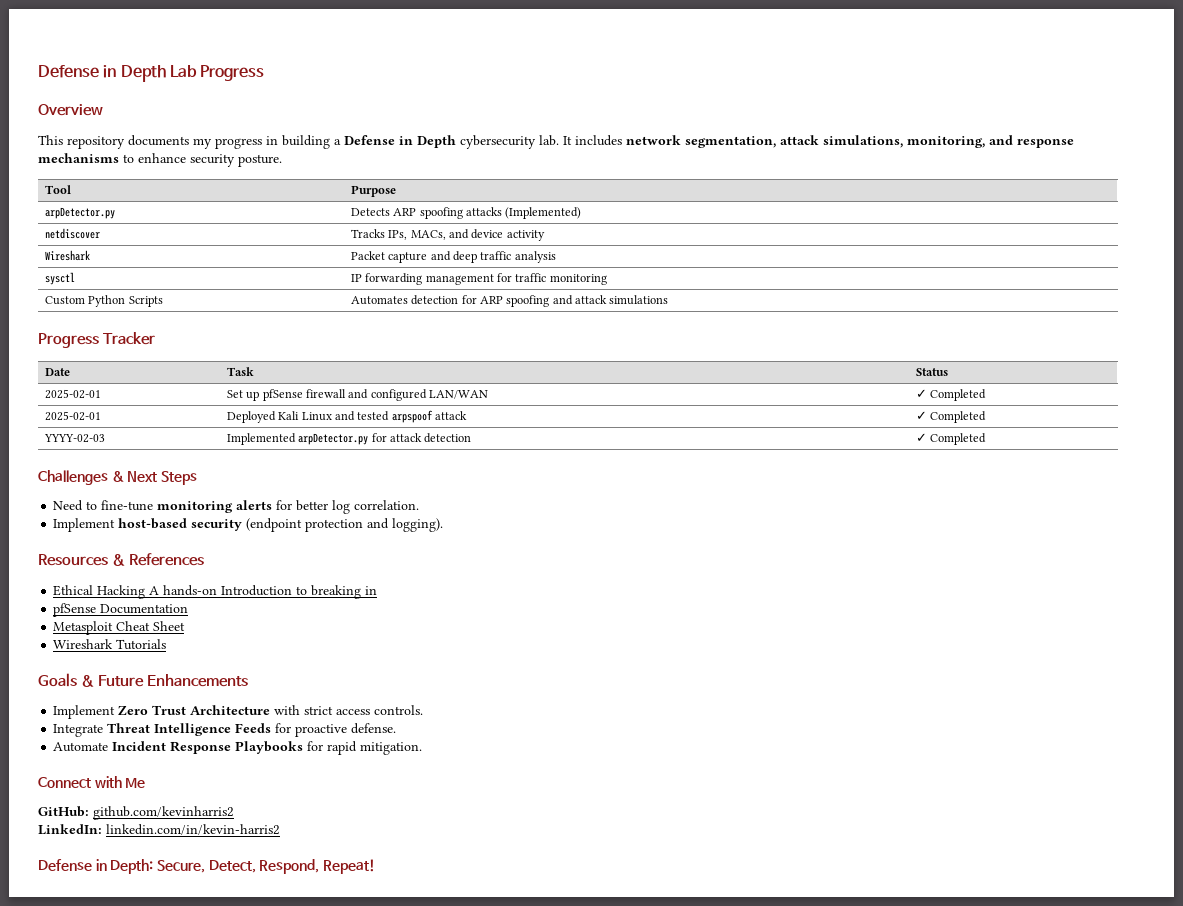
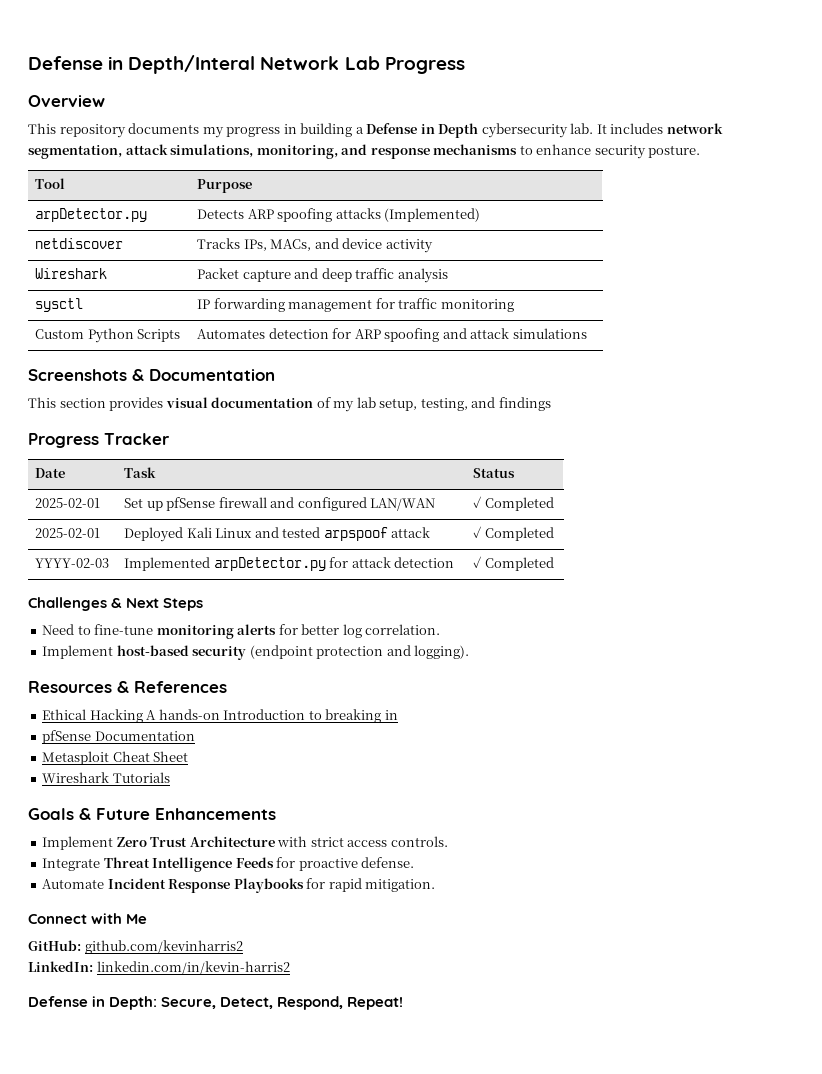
[38,65,166,82] Defense in Depth -> [28,55,340,74] Defense in Depth/Interal Network
(669, 300) none -> [28,369,275,381] [28,397,551,412] // Screenshots & Documentation // This section provides visual documentation of my lab setup, testing, and findings

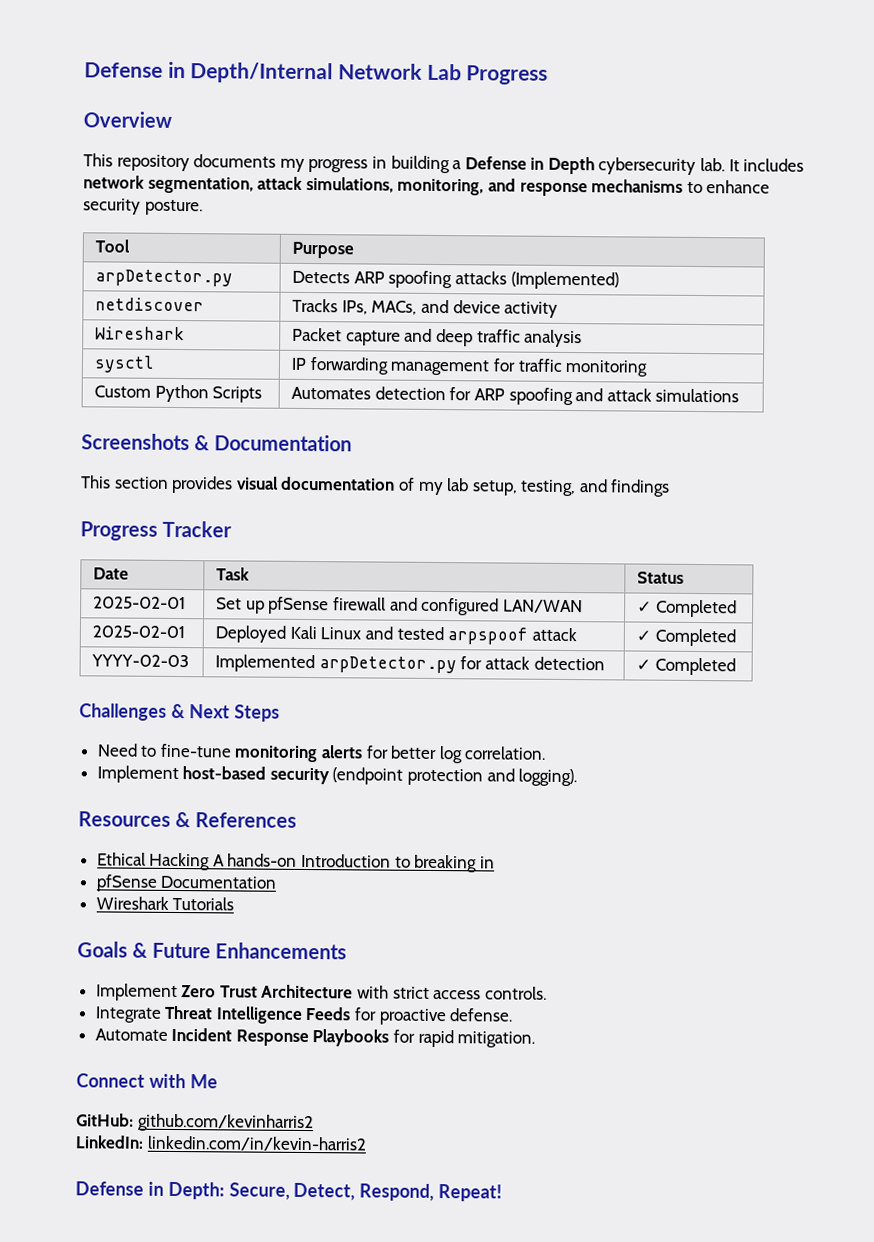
[28,55,256,74] Defense in Depth/Interal -> [84,61,334,84] Defense in Depth/Internal
[42,751,189,765] // Metasploit Cheat Sheet -> (278, 882) none

